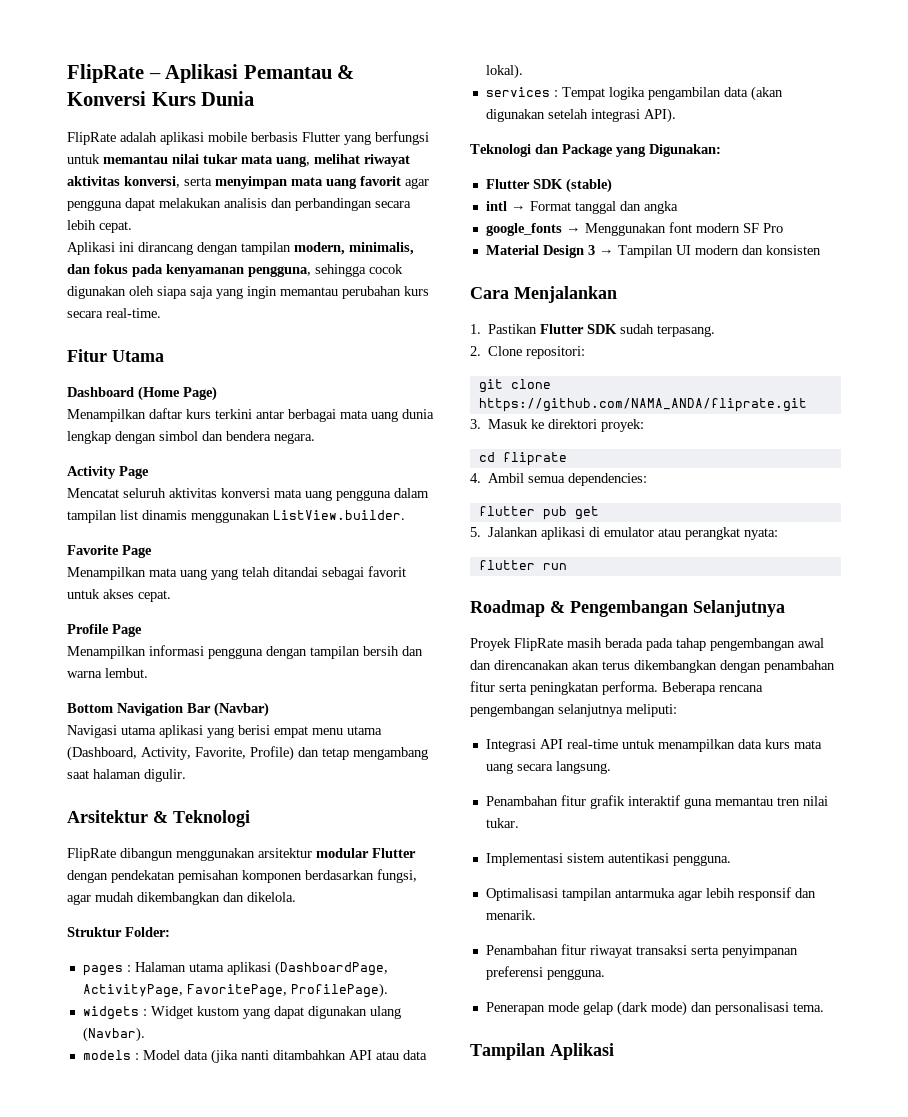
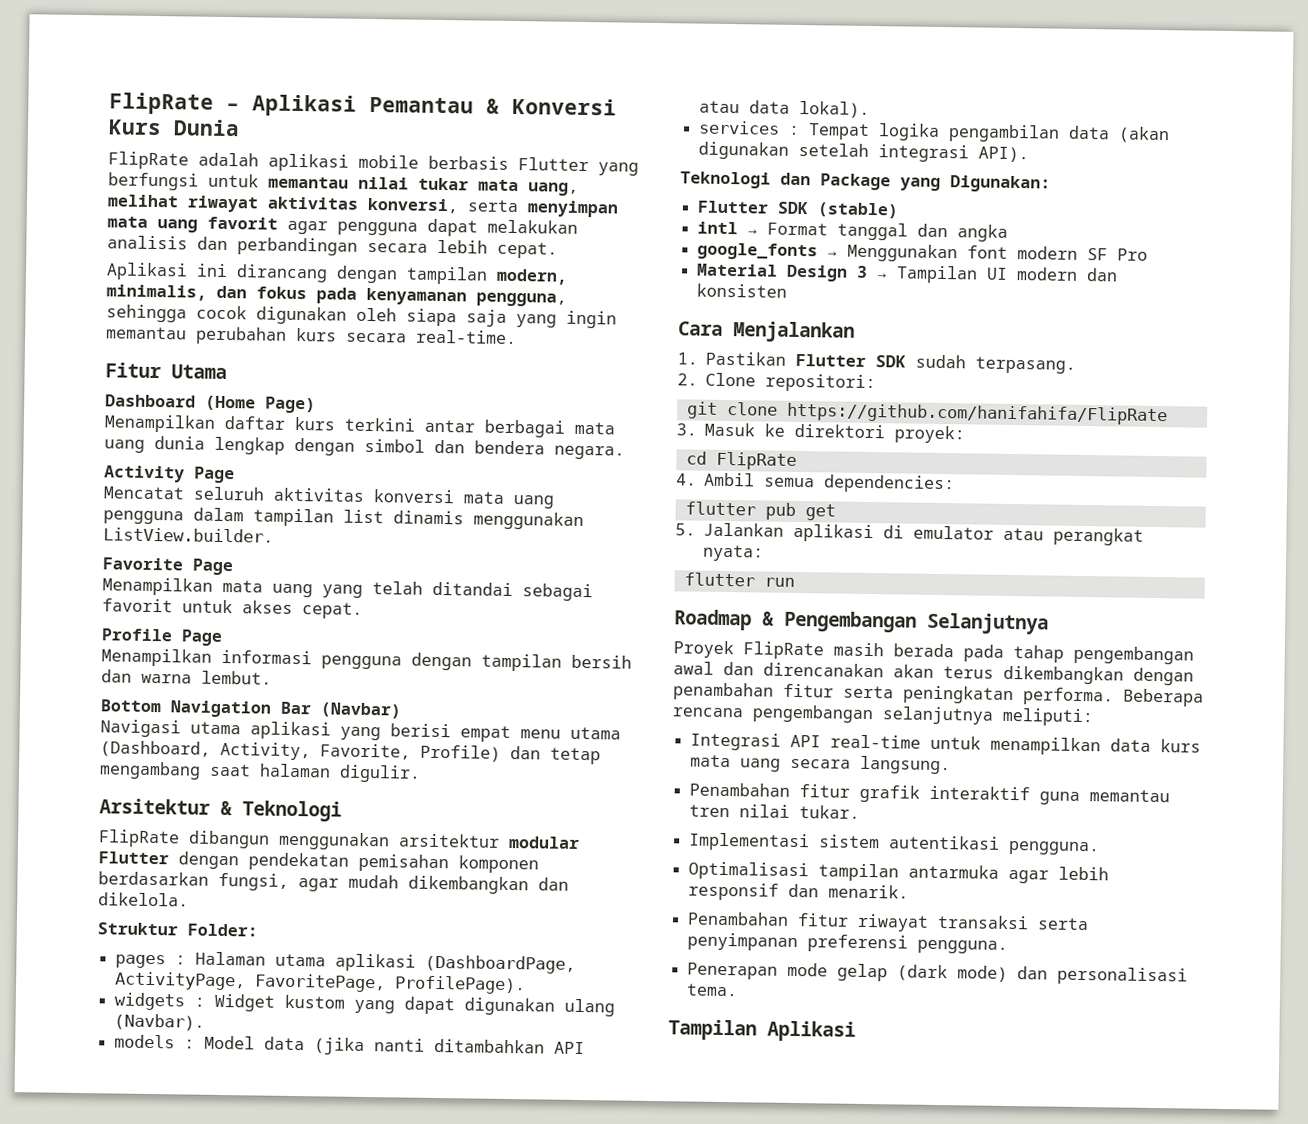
[478,398,807,412] https://github.com/NAMA_ANDA/fliprate.git -> [785,402,1168,426] https://github.com/hanifahifa/FlipRate
[502,452,567,466] fliprate -> [715,451,797,470] FlipRate

